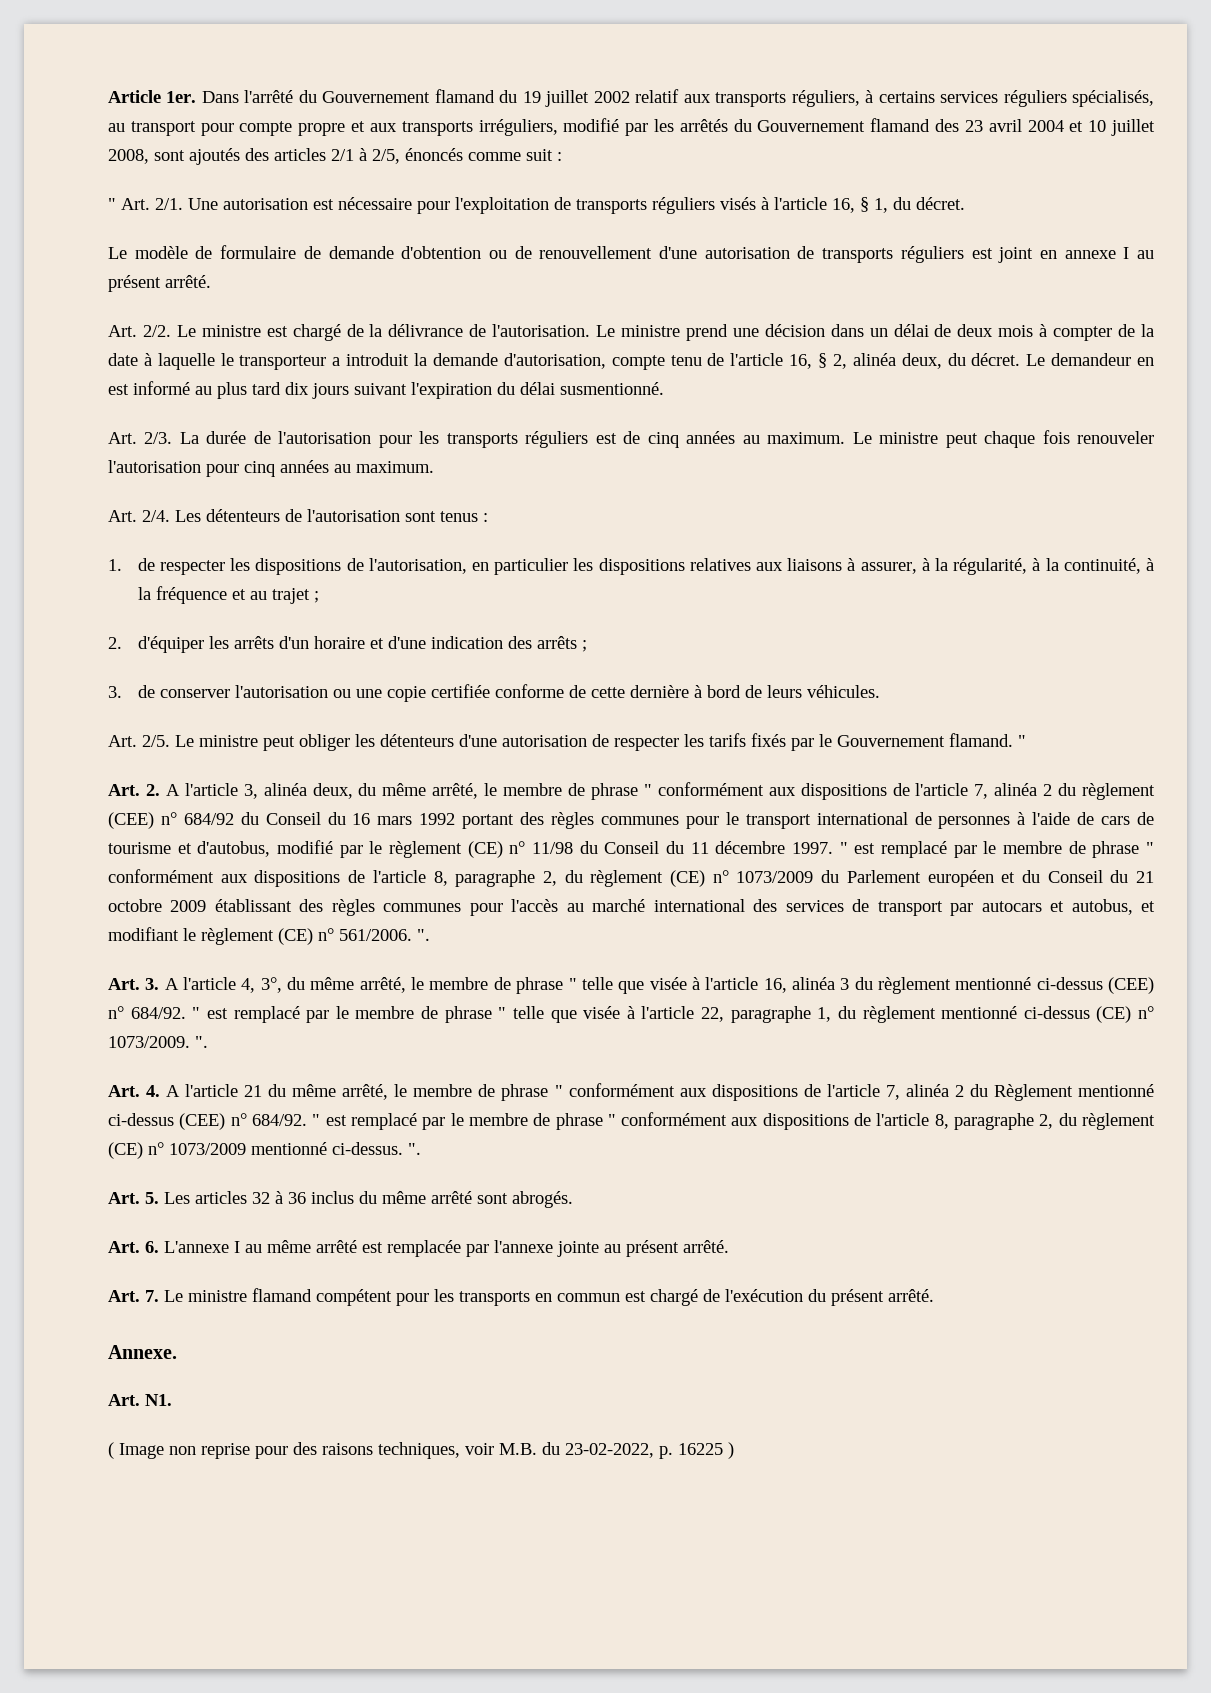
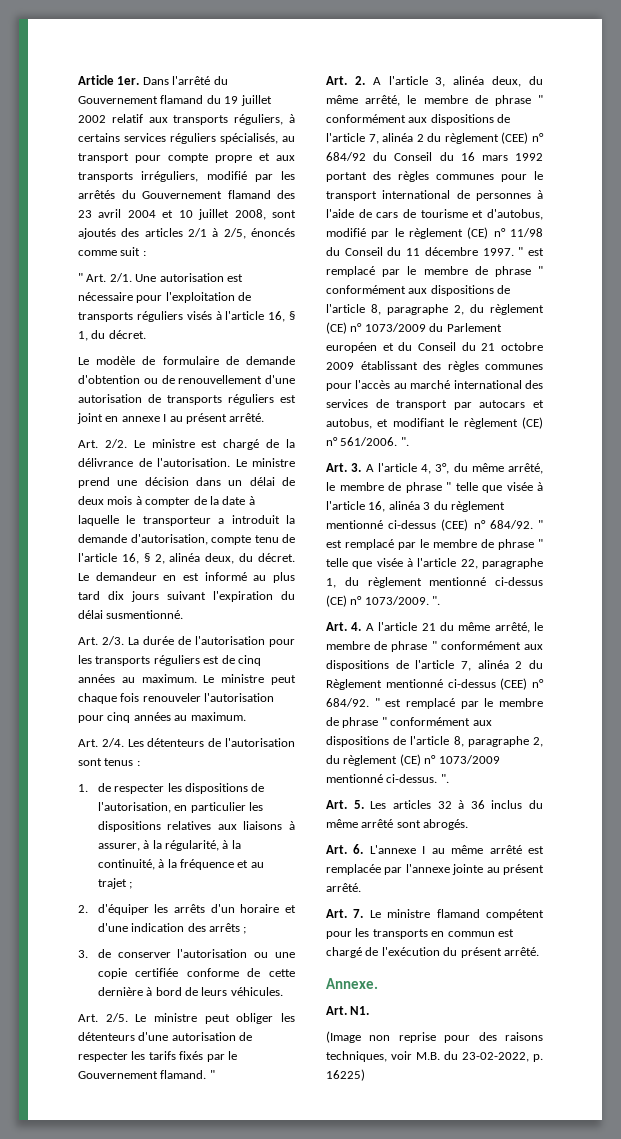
[108,1442,164,1459] ( Image -> [326,1031,361,1043] (Image
[678,1442,734,1459] 16225 ) -> [326,1069,365,1081] 16225)

